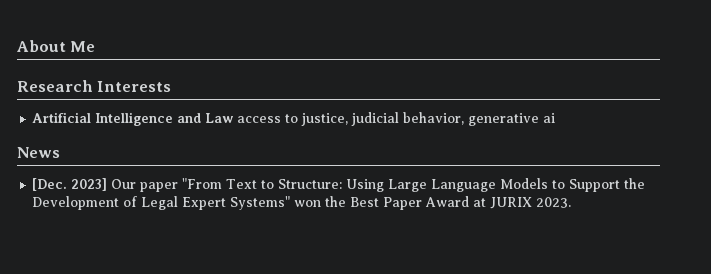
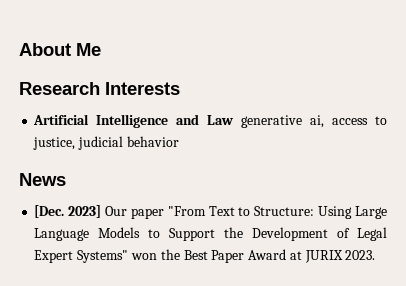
(235, 118) none -> [241,115,325,128] generative ai,
[403,112,556,126] behavior, generative ai -> [126,136,179,147] behavior

